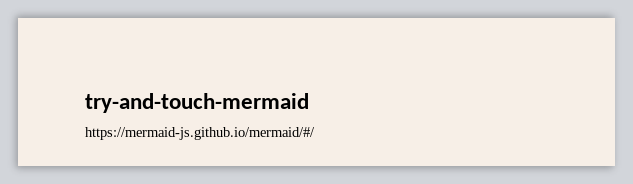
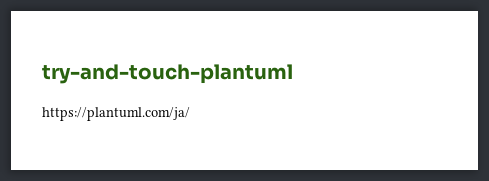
[85,93,309,113] [85,127,315,140] try-and-touch-mermaid // https://mermaid-js.github.io/mermaid/#/ -> [42,64,293,84] [42,107,190,121] try-and-touch-plantuml // https://plantuml.com/ja/

